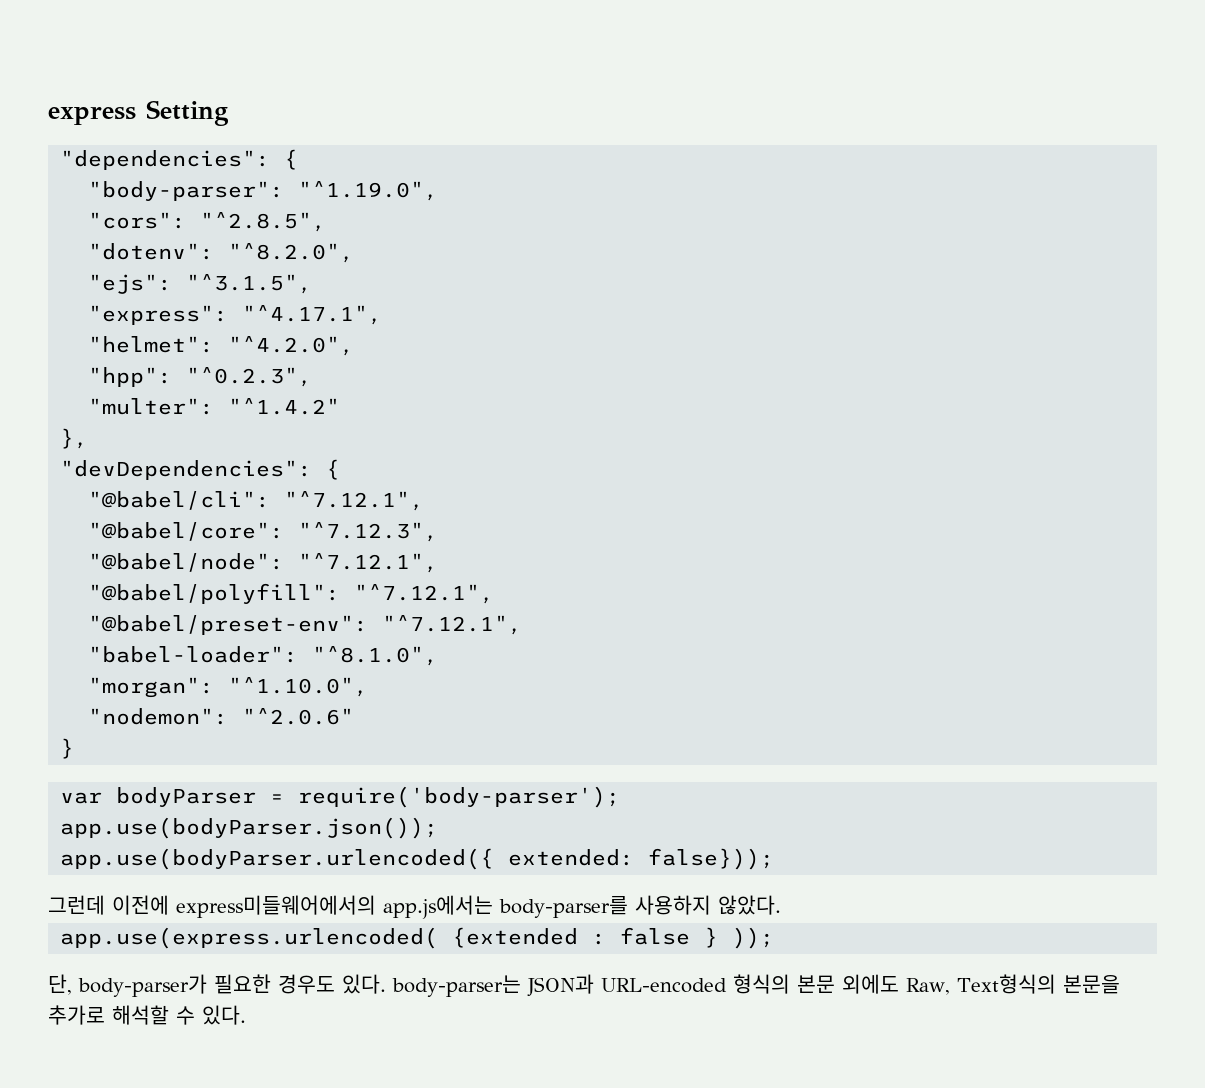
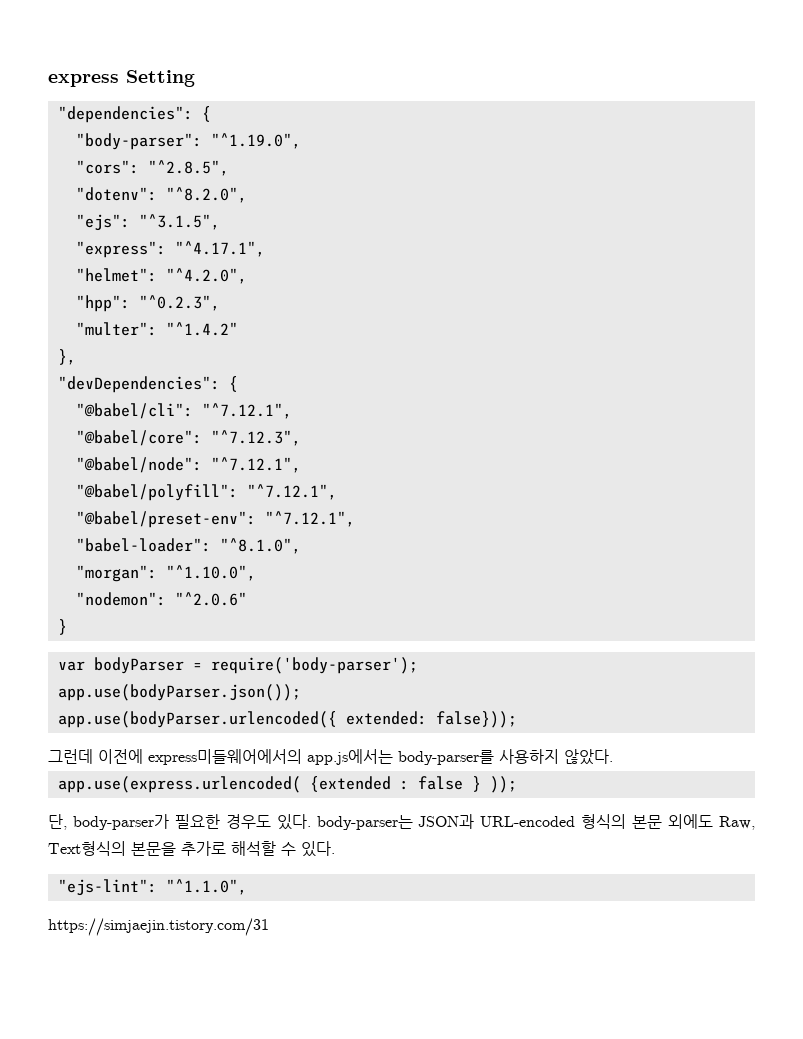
(246, 1015) none -> [57,879,247,896] [48,918,269,936] // "ejs-lint": "^1.1.0", // https://simjaejin.tistory.com/31

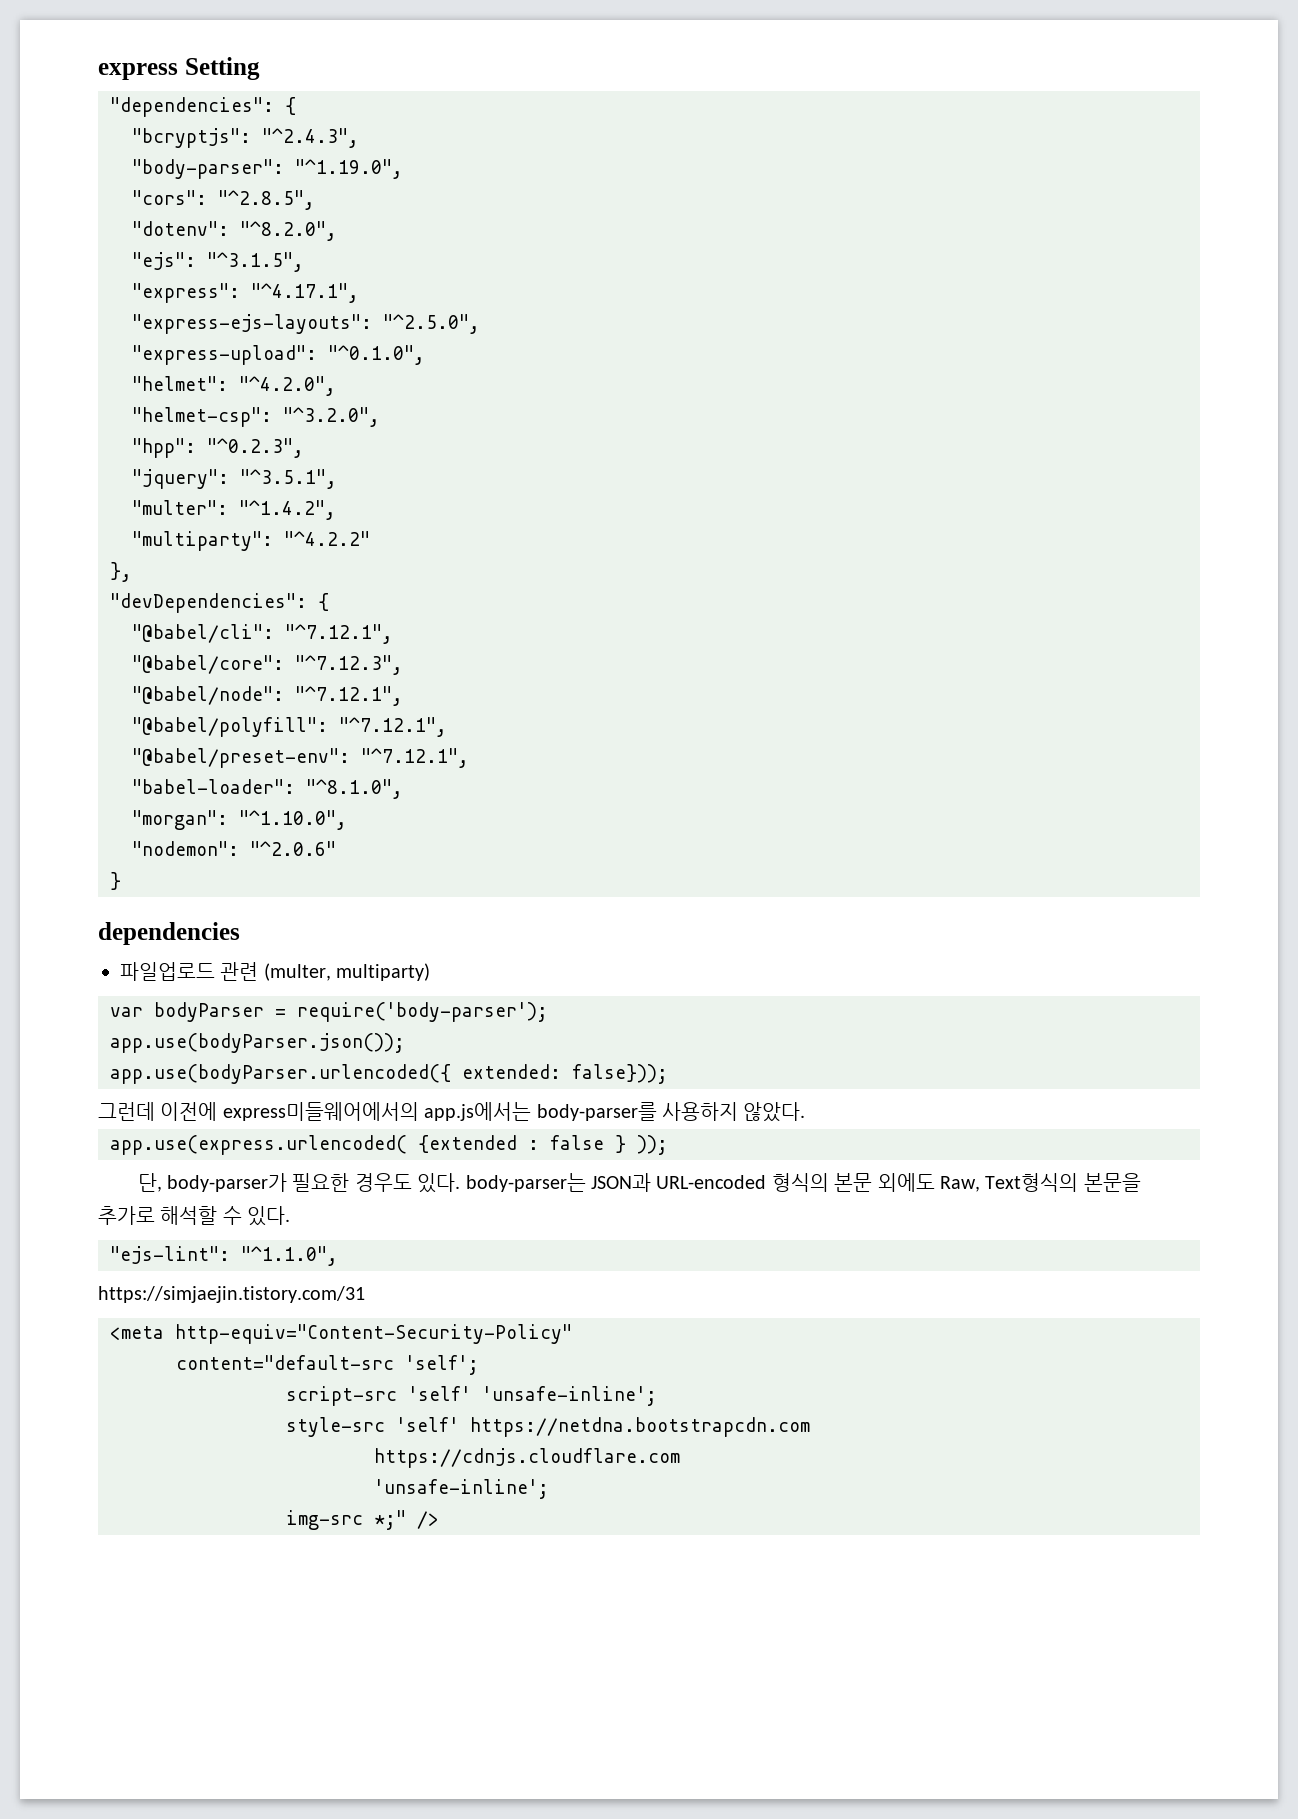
(211, 114) none -> [132,128,359,148] // "bcryptjs": "^2.4.3",
(265, 249) none -> [132,314,480,334] [132,345,425,365] // "express-ejs-layouts": "^2.5.0", // "express-upload": "^0.1.0",
(247, 276) none -> [132,407,380,427] // "helmet-csp": "^3.2.0",
(220, 303) none -> [132,469,337,489] // "jquery": "^3.5.1",
[165,322,238,336] "^1.4.2" -> [239,500,336,520] [132,531,370,551] "^1.4.2", // "multiparty": "^4.2.2"
(67, 627) none -> [98,922,240,945] [120,962,431,981] // dependencies // 파일업로드 관련 (multer, multiparty)
(269, 927) none -> [110,1324,572,1344] [176,1355,479,1375] [286,1386,657,1406] [286,1417,810,1437] [374,1448,680,1468] [374,1479,549,1499] [286,1510,439,1530] // <meta http-equiv="Content-Security-Policy" // content="default-src 'self'; // script-src 'self' 'unsafe-inline'; // style-src 'self' https://netdna.bootstrapcdn.com // https://cdnjs.cloudflare.com // 'unsafe-inline'; // img-src *;" />

